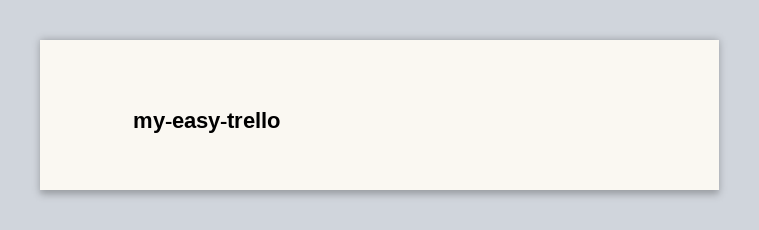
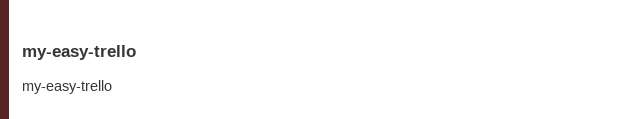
[133,112,280,133] my-easy-trello -> [22,45,136,60] [22,80,112,94] my-easy-trello // my-easy-trello

